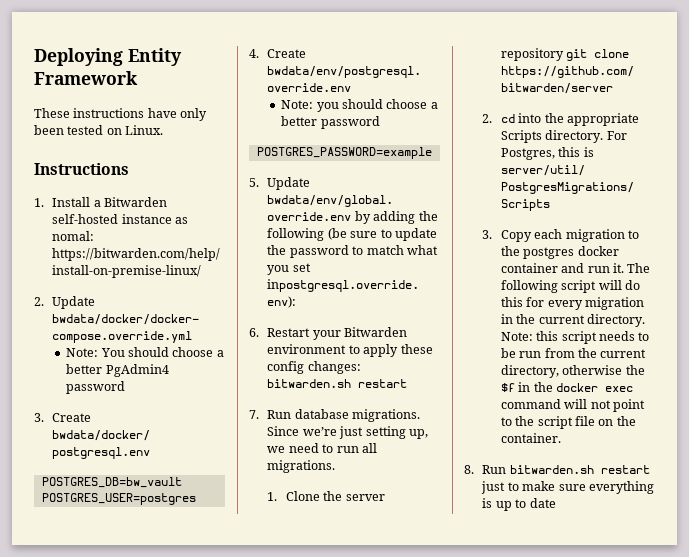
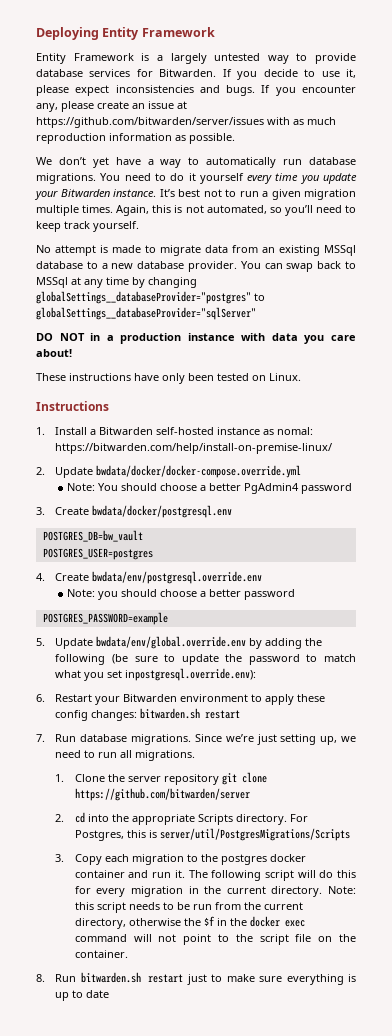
(138, 78) none -> [36,53,356,64] [36,69,357,80] [36,85,356,96] [36,101,187,112] [36,117,336,128] [36,133,235,144] [36,157,356,168] [36,173,358,184] [34,189,356,200] [36,205,356,216] [36,221,139,232] [36,245,356,256] [36,261,357,272] [36,277,197,288] [36,291,265,304] [36,307,256,320] [36,333,356,344] [36,349,72,357] // Entity Framework is a largely untested way to provide database services for Bitwarden. If you decide to use it, please expect inconsistencies and bugs. If you encounter any, please create an issue at https://github.com/bitwarden/server/issues with as much reproduction information as possible. // We don’t yet have a way to automatically run database migrations. You need to do it yourself every time you update your Bitwarden instance. It’s best not to run a given migration multiple times. Again, this is not automated, so you’ll need to keep track yourself. // No attempt is made to migrate data from an existing MSSql database to a new database provider. You can swap back to MSSql at any time by changing globalSettings__databaseProvider="postgres" to globalSettings__databaseProvider="sqlServer" // DO NOT in a production instance with data you care about!

